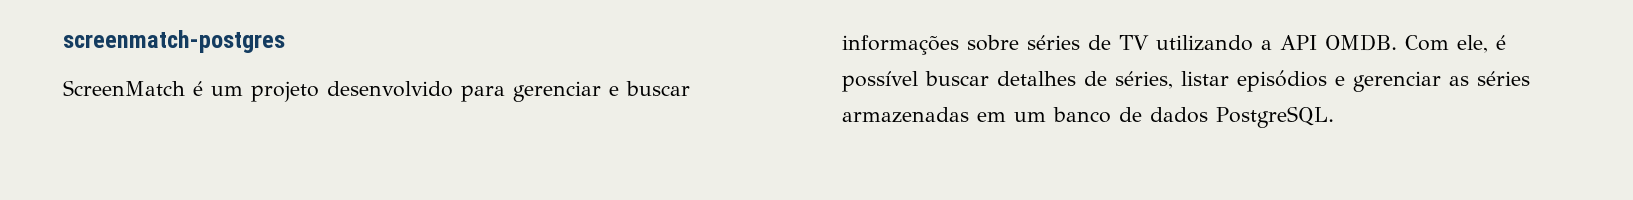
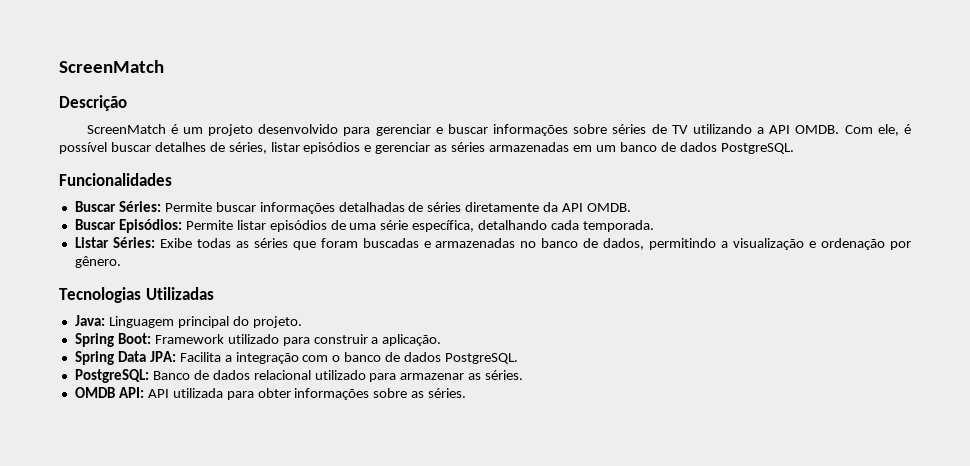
[63,30,285,53] screenmatch-postgres -> [59,60,164,73] [59,95,127,111] ScreenMatch // Descrição
(1334, 117) none -> [59,173,172,186] [74,201,632,214] [74,219,655,233] [74,237,911,250] [74,256,121,268] [59,287,214,303] [74,315,302,328] [74,333,442,347] [74,351,519,365] [74,369,524,383] [74,387,467,400] // Funcionalidades // Buscar Séries: Permite buscar informações detalhadas de séries diretamente da API OMDB. // Buscar Episódios: Permite listar episódios de uma série específica, detalhando cada temporada. // Listar Séries: Exibe todas as séries que foram buscadas e armazenadas no banco de dados, permitindo a visualização e ordenação por gênero. // Tecnologias Utilizadas // Java: Linguagem principal do projeto. // Spring Boot: Framework utilizado para construir a aplicação. // Spring Data JPA: Facilita a integração com o banco de dados PostgreSQL. // PostgreSQL: Banco de dados relacional utilizado para armazenar as séries. // OMDB API: API utilizada para obter informações sobre as séries.

